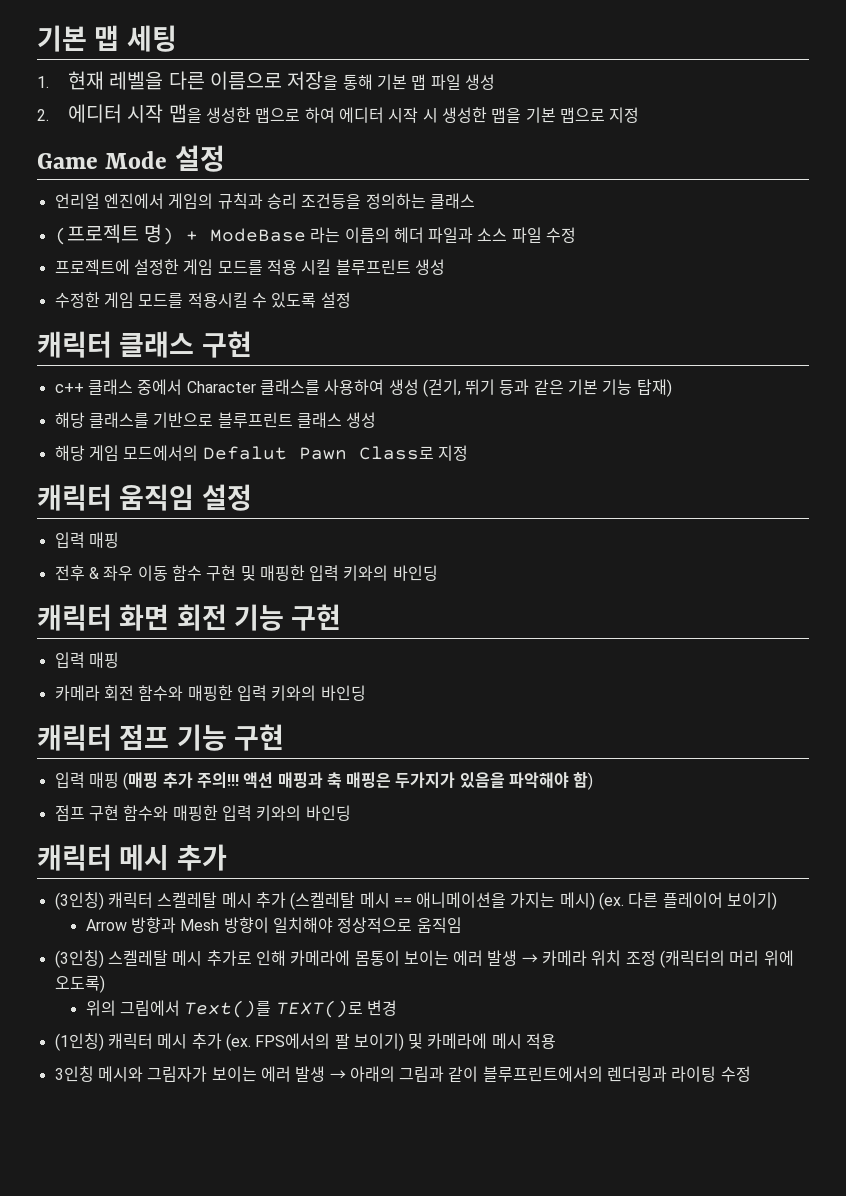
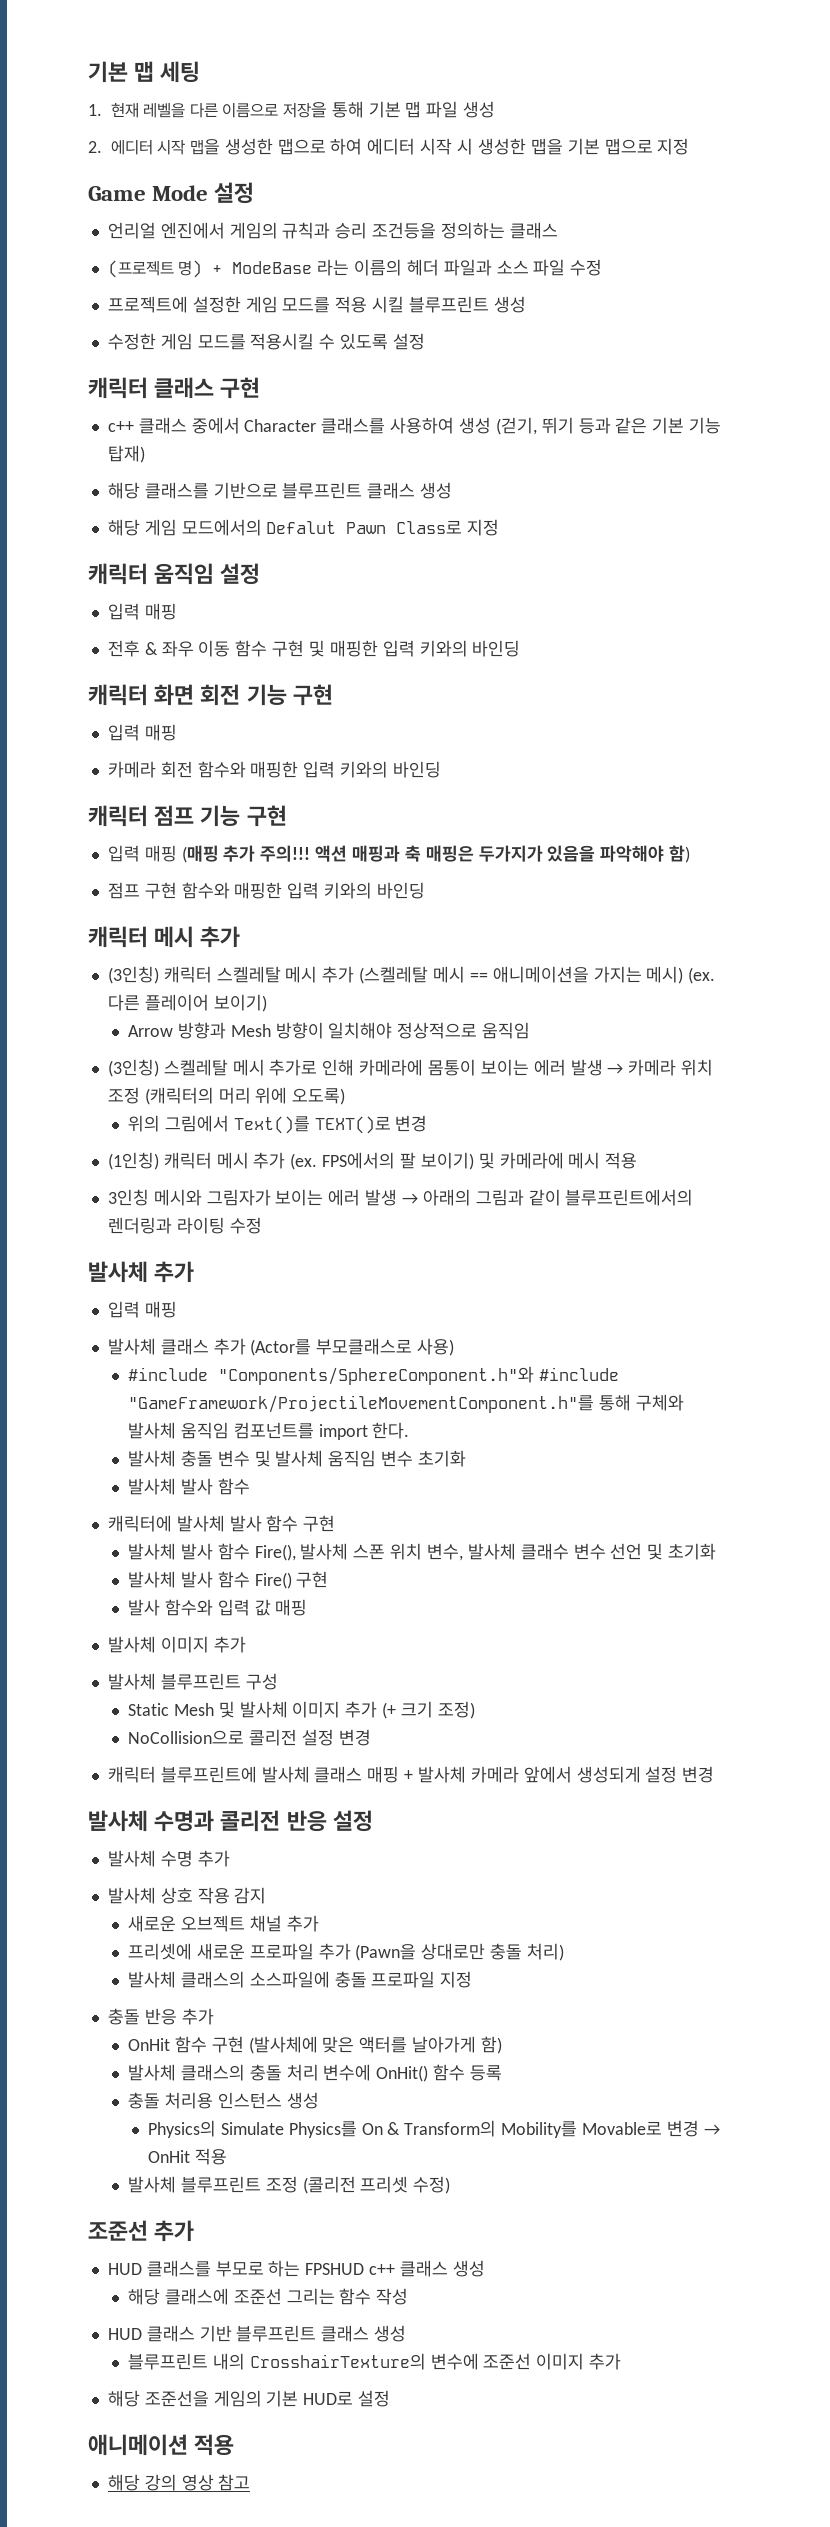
(751, 1074) none -> [88,1261,195,1283] [107,1301,177,1318] [107,1338,455,1356] [127,1366,619,1385] [127,1394,684,1413] [127,1422,410,1440] [127,1450,466,1467] [127,1478,250,1495] [107,1515,336,1532] [127,1543,717,1561] [127,1571,329,1589] [127,1599,308,1616] [107,1636,246,1653] [107,1673,278,1690] [127,1701,475,1719] [127,1729,371,1746] [107,1766,715,1783] [88,1810,373,1832] [107,1850,230,1867] [107,1887,267,1904] [127,1915,319,1932] [127,1943,564,1961] [127,1971,473,1988] [107,2008,214,2025] [127,2036,502,2054] [127,2064,502,2082] [127,2092,319,2109] [148,2120,720,2138] [148,2148,227,2165] [127,2176,451,2194] [88,2220,195,2242] [107,2260,485,2277] [127,2288,409,2305] [107,2325,407,2342] [127,2353,622,2370] [107,2390,391,2407] [88,2434,235,2456] [107,2474,251,2491] // 발사체 추가 // 입력 매핑 // 발사체 클래스 추가 (Actor를 부모클래스로 사용) // #include "Components/SphereComponent.h"와 #include "GameFramework/ProjectileMovementComponent.h"를 통해 구체와 발사체 움직임 컴포넌트를 import 한다. // 발사체 충돌 변수 및 발사체 움직임 변수 초기화 // 발사체 발사 함수 // 캐릭터에 발사체 발사 함수 구현 // 발사체 발사 함수 Fire(), 발사체 스폰 위치 변수, 발사체 클래수 변수 선언 및 초기화 // 발사체 발사 함수 Fire() 구현 // 발사 함수와 입력 값 매핑 // 발사체 이미지 추가 // 발사체 블루프린트 구성 // Static Mesh 및 발사체 이미지 추가 (+ 크기 조정) // NoCollision으로 콜리전 설정 변경 // 캐릭터 블루프린트에 발사체 클래스 매핑 + 발사체 카메라 앞에서 생성되게 설정 변경 // 발사체 수명과 콜리전 반응 설정 // 발사체 수명 추가 // 발사체 상호 작용 감지 // 새로운 오브젝트 채널 추가 // 프리셋에 새로운 프로파일 추가 (Pawn을 상대로만 충돌 처리) // 발사체 클래스의 소스파일에 충돌 프로파일 지정 // 충돌 반응 추가 // OnHit 함수 구현 (발사체에 맞은 액터를 날아가게 함) // 발사체 클래스의 충돌 처리 변수에 OnHit() 함수 등록 // 충돌 처리용 인스턴스 생성 // Physics의 Simulate Physics를 On & Transform의 Mobility를 Movable로 변경 → OnHit 적용 // 발사체 블루프린트 조정 (콜리전 프리셋 수정) // 조준선 추가 // HUD 클래스를 부모로 하는 FPSHUD c++ 클래스 생성 // 해당 클래스에 조준선 그리는 함수 작성 // HUD 클래스 기반 블루프린트 클래스 생성 // 블루프린트 내의 CrosshairTexture의 변수에 조준선 이미지 추가 // 해당 조준선을 게임의 기본 HUD로 설정 // 애니메이션 적용 // 해당 강의 영상 참고

